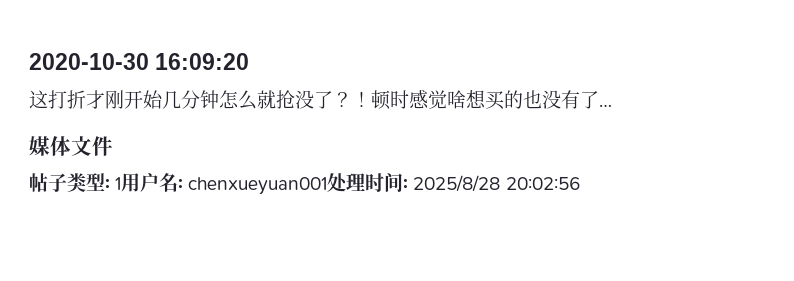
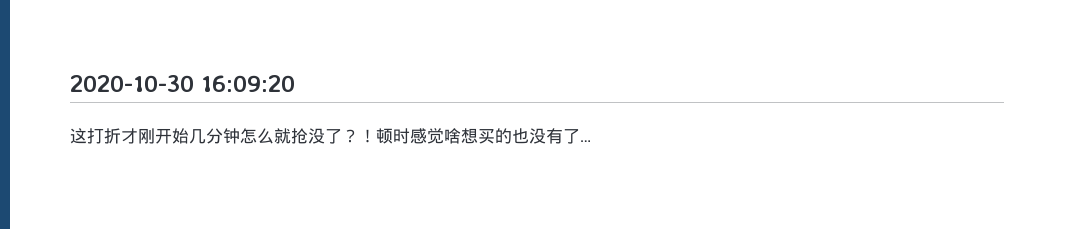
[29,136,113,156] [29,173,580,195] // 媒体文件 // 帖子类型: 1用户名: chenxueyuan001处理时间: 2025/8/28 20:02:56 -> (591, 141) none

